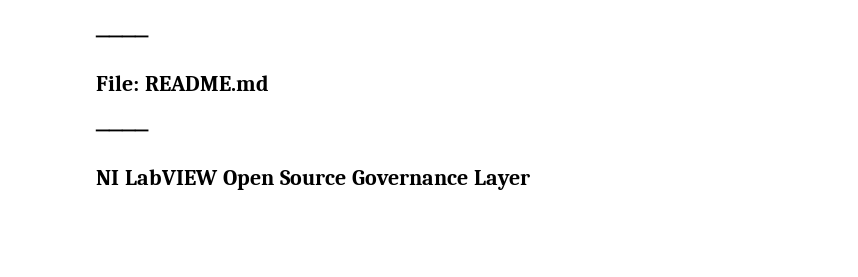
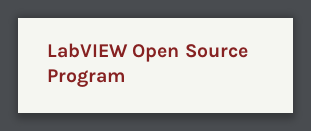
[95,35,149,44] [96,75,269,91] [95,129,149,138] [96,170,119,185] ──── // File: README.md // ──── // NI -> (47, 50) none
[351,170,530,190] Governance Layer -> [47,69,126,87] Program

